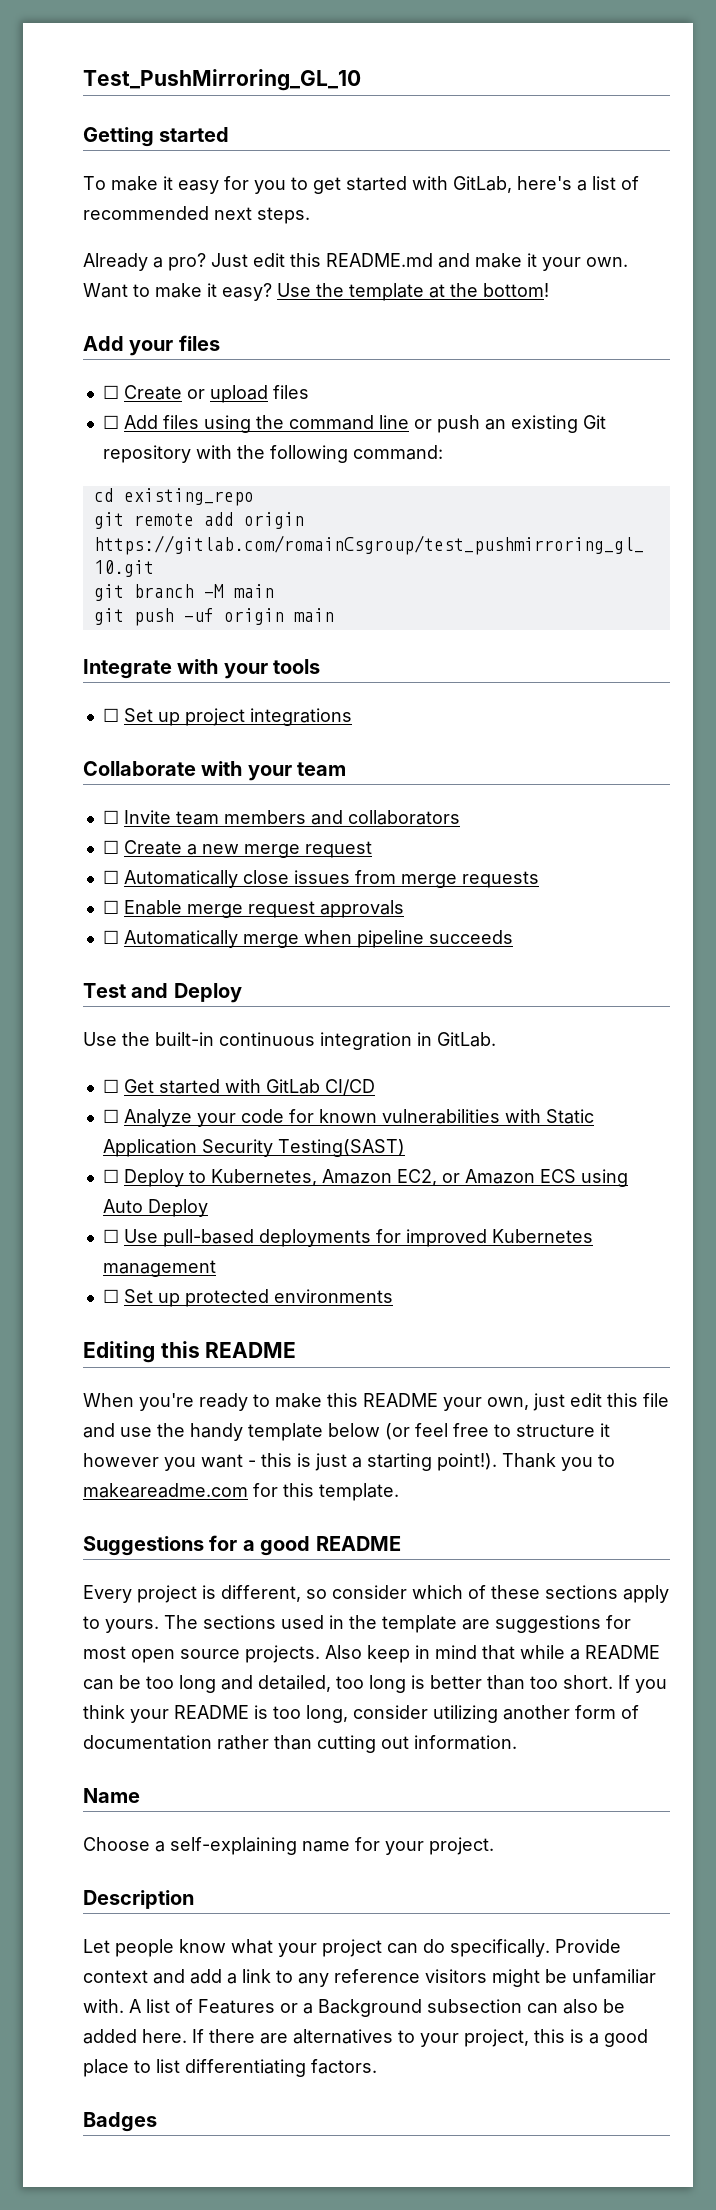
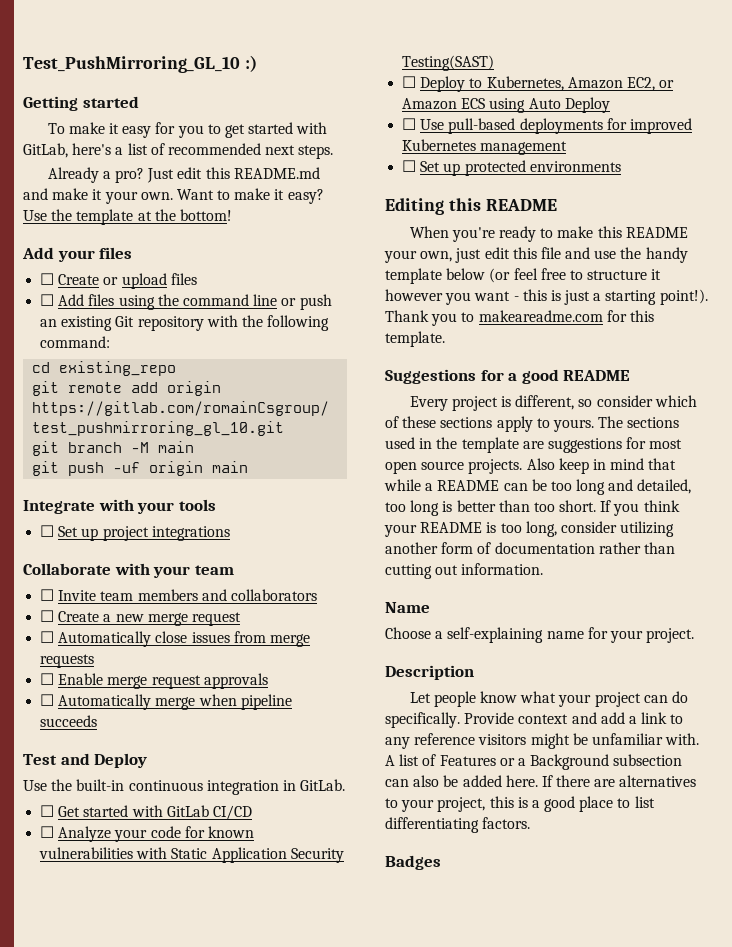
(361, 80) none -> [244,55,257,72] :)

